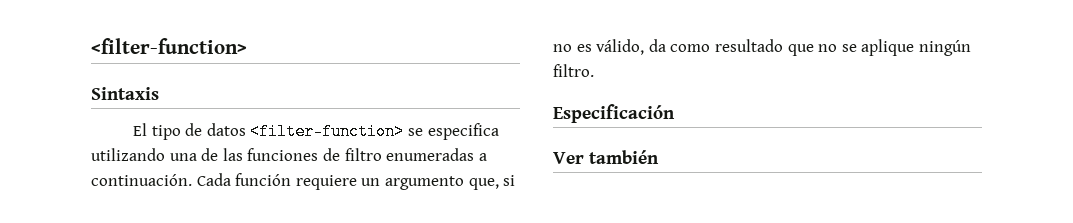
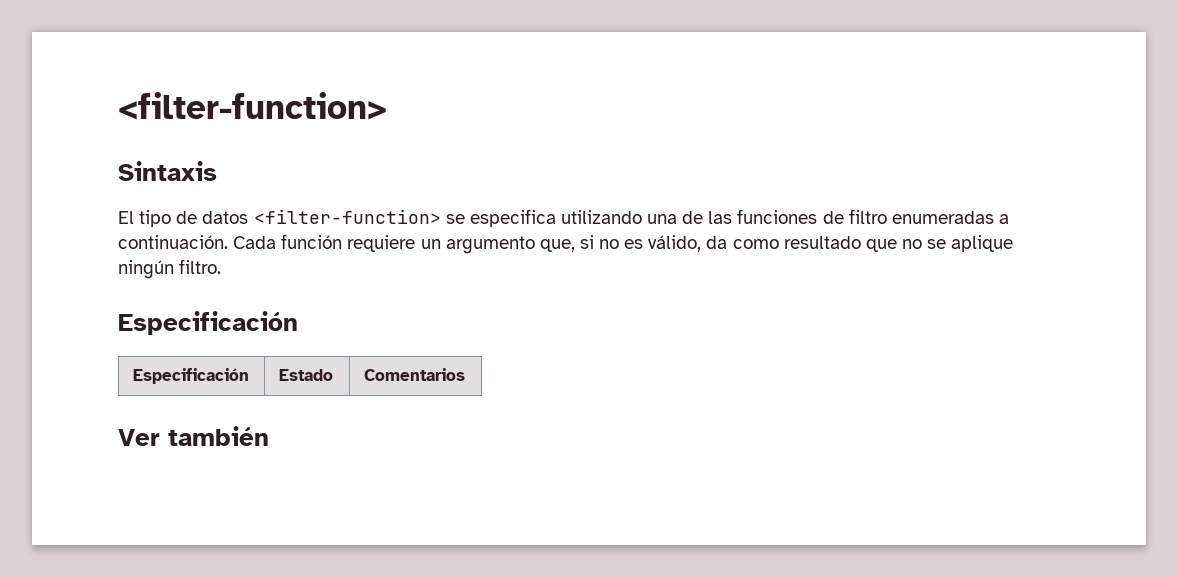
(675, 113) none -> [132,368,249,384] [278,369,333,381] [363,368,465,381] // Especificación | Estado | Comentarios

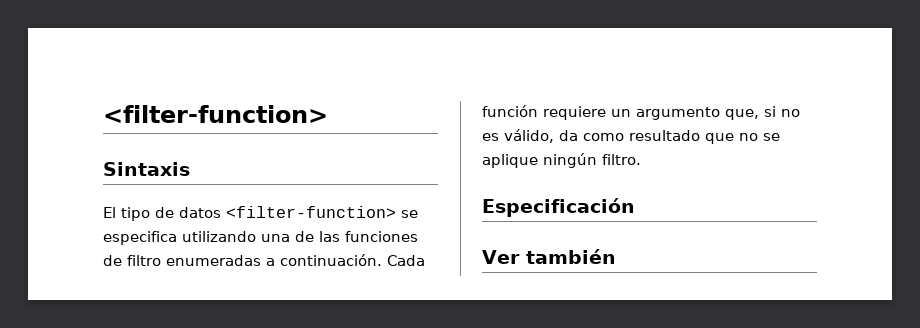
[132,368,249,384] [278,369,333,381] [363,368,465,381] // Especificación | Estado | Comentarios -> (635, 207) none

